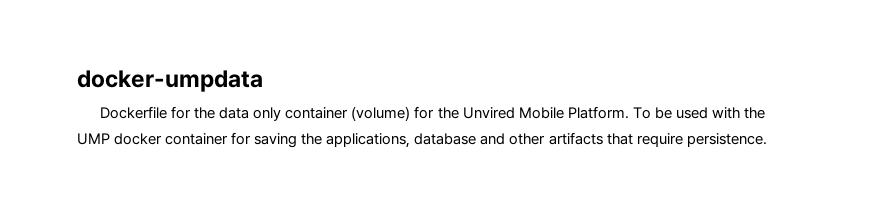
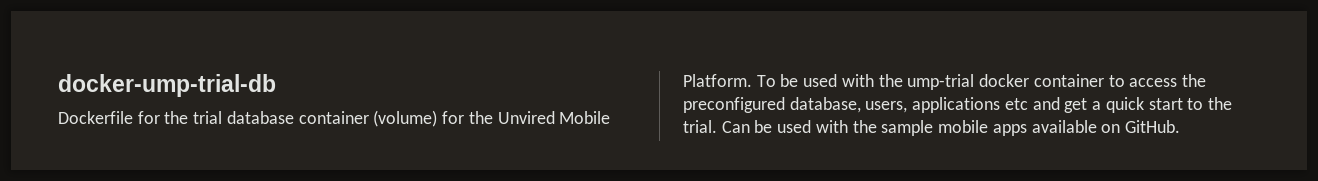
[77,70,263,92] docker-umpdata -> [58,74,276,97] docker-ump-trial-db
[219,107,282,121] data only -> [193,111,294,124] trial database
[77,133,110,145] UMP -> [907,74,975,90] ump-trial
[231,132,767,148] for saving the applications, database and other artifacts that require persistence. -> [1108,74,1206,87] [683,97,1232,113] [683,120,1180,136] to access the preconfigured database, users, applications etc and get a quick start to the trial. Can be used with the sample mobile apps available on GitHub.

